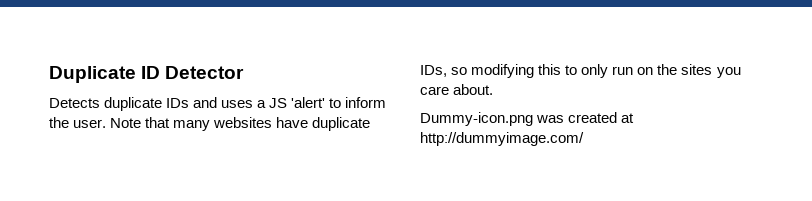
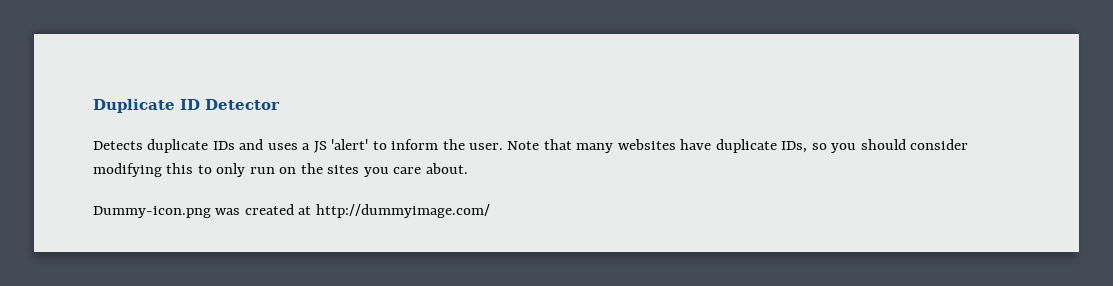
(468, 71) none -> [831,139,969,153] you should consider

